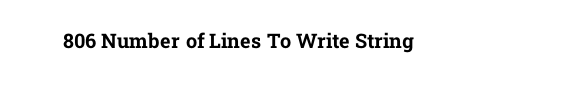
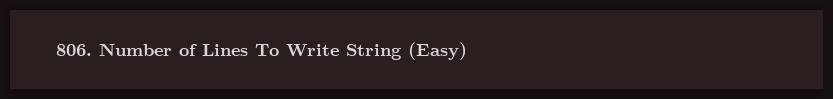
[63,33,96,49] 806 -> [56,44,92,56] 806.
(415, 42) none -> [408,42,467,60] (Easy)

